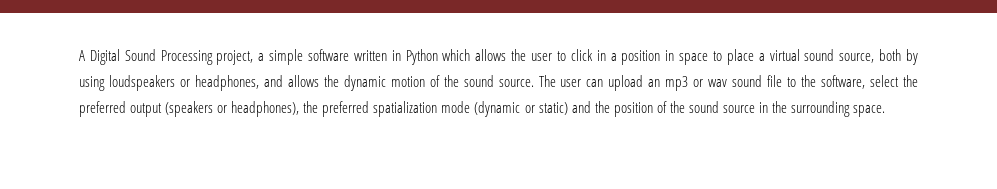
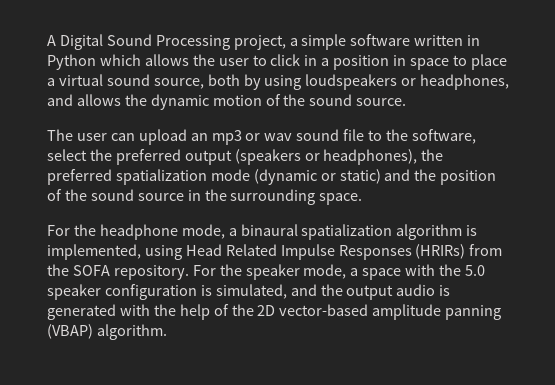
(534, 83) none -> (407, 102) //
(886, 111) none -> [47,224,478,240] [47,244,503,260] [47,264,486,280] [47,284,451,300] [47,304,502,320] [47,324,167,340] // For the headphone mode, a binaural spatialization algorithm is implemented, using Head Related Impulse Responses (HRIRs) from the SOFA repository. For the speaker mode, a space with the 5.0 speaker configuration is simulated, and the output audio is generated with the help of the 2D vector-based amplitude panning (VBAP) algorithm.

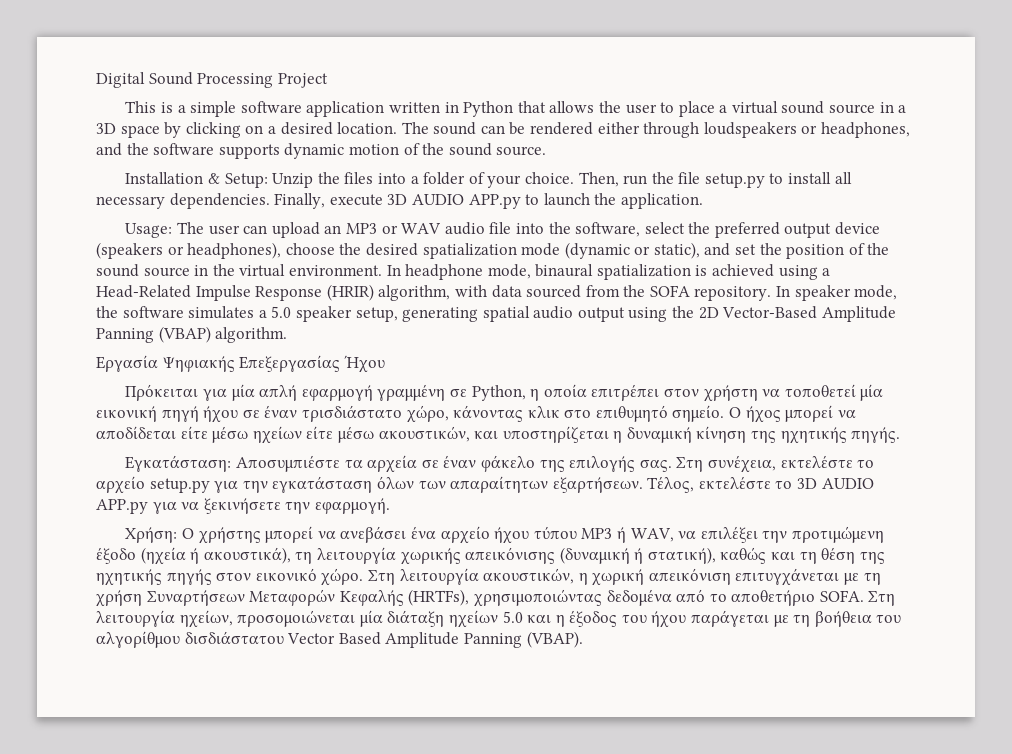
[47,35,56,46] A -> (96, 80) none
[233,35,286,50] project, -> [277,73,328,88] [125,101,174,113] Project // This is
(411, 40) none -> [306,101,385,117] application
[99,54,141,66] which -> [517,101,546,113] that
[270,54,507,70] [47,74,302,90] click in a position in space to place a virtual sound source, both by using -> [678,101,907,117] [96,122,700,138] place a virtual sound source in a 3D space by clicking on a desired location. The sound can be rendered either through
[76,94,147,106] allows the -> [126,143,280,159] the software supports
(407, 102) none -> [125,172,852,188] [96,193,703,209] [125,223,173,238] Installation & Setup: Unzip the files into a folder of your choice. Then, run the file setup.py to install all necessary dependencies. Finally, execute 3D AUDIO APP.py to launch the application. // Usage:
[211,129,383,145] mp3 or wav sound file to -> [345,222,544,235] MP3 or WAV audio file into
(232, 157) none -> [835,222,881,235] device
[421,149,444,161] [47,169,112,185] the preferred -> [285,243,418,256] choose the desired
[339,169,411,184] static) and -> [653,242,757,259] static), and set
[230,189,363,205] [47,224,96,236] surrounding space. // For the -> [239,264,401,277] virtual environment. In
[228,228,237,236] a -> (531, 271) none
[396,224,478,240] [47,244,503,260] [47,264,486,280] [47,284,451,300] [47,304,502,320] [47,324,167,340] algorithm is implemented, using Head Related Impulse Responses (HRIRs) from the SOFA repository. For the speaker mode, a space with the 5.0 speaker configuration is simulated, and the output audio is generated with the help of the 2D vector-based amplitude panning (VBAP) algorithm. -> [695,264,831,280] [96,284,898,301] [96,306,896,322] [96,326,288,343] [96,355,385,373] [125,384,884,402] [96,405,856,423] [96,426,901,444] [125,455,875,473] [96,476,874,494] [96,498,390,514] [125,526,884,544] [96,547,885,565] [96,568,881,586] [96,589,896,607] [96,610,902,628] [96,631,583,648] is achieved using a Head-Related Impulse Response (HRIR) algorithm, with data sourced from the SOFA repository. In speaker mode, the software simulates a 5.0 speaker setup, generating spatial audio output using the 2D Vector-Based Amplitude Panning (VBAP) algorithm. // Εργασία Ψηφιακής Επεξεργασίας Ήχου // Πρόκειται για μία απλή εφαρμογή γραμμένη σε Python, η οποία επιτρέπει στον χρήστη να τοποθετεί μία εικονική πηγή ήχου σε έναν τρισδιάστατο χώρο, κάνοντας κλικ στο επιθυμητό σημείο. Ο ήχος μπορεί να αποδίδεται είτε μέσω ηχείων είτε μέσω ακουστικών, και υποστηρίζεται η δυναμική κίνηση της ηχητικής πηγής. // Εγκατάσταση: Αποσυμπιέστε τα αρχεία σε έναν φάκελο της επιλογής σας. Στη συνέχεια, εκτελέστε το αρχείο setup.py για την εγκατάσταση όλων των απαραίτητων εξαρτήσεων. Τέλος, εκτελέστε το 3D AUDIO APP.py για να ξεκινήσετε την εφαρμογή. // Χρήση: Ο χρήστης μπορεί να ανεβάσει ένα αρχείο ήχου τύπου MP3 ή WAV, να επιλέξει την προτιμώμενη έξοδο (ηχεία ή ακουστικά), τη λειτουργία χωρικής απεικόνισης (δυναμική ή στατική), καθώς και τη θέση της ηχητικής πηγής στον εικονικό χώρο. Στη λειτουργία ακουστικών, η χωρική απεικόνιση επιτυγχάνεται με τη χρήση Συναρτήσεων Μεταφορών Κεφαλής (HRTFs), χρησιμοποιώντας δεδομένα από το αποθετήριο SOFA. Στη λειτουργία ηχείων, προσομοιώνεται μία διάταξη ηχείων 5.0 και η έξοδος του ήχου παράγεται με τη βοήθεια του αλγορίθμου δισδιάστατου Vector Based Amplitude Panning (VBAP).

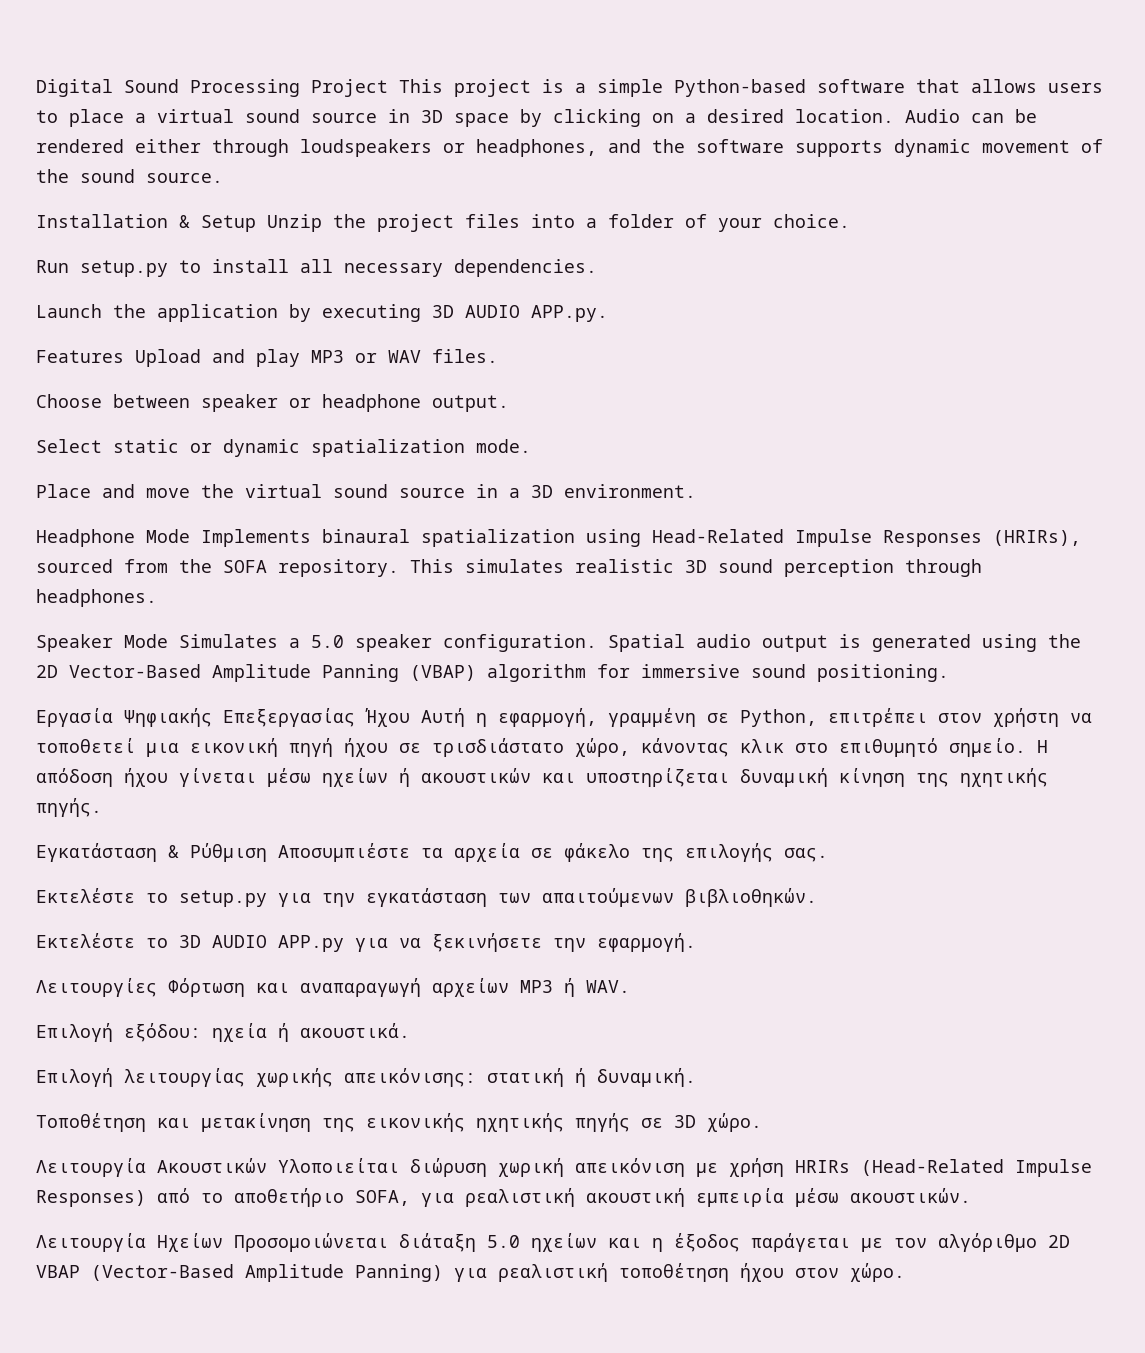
[125,101,157,113] // This -> [399,79,531,97] This project
[240,101,657,117] software application written in Python that allows the user -> [674,79,1103,97] Python-based software that allows users
[898,105,907,113] a -> (410, 116) none
[401,122,477,135] The sound -> [905,109,960,123] Audio
[348,144,399,155] motion -> [982,140,1070,153] movement
[224,173,268,188] Setup: -> [201,215,256,232] Setup
(340, 178) none -> [377,214,454,232] project
[578,172,701,187] Then, run the file -> [36,260,69,273] // Run
[274,193,703,209] [125,222,881,238] [96,242,890,259] [96,264,286,277] Finally, execute 3D AUDIO APP.py to launch the application. // Usage: The user can upload an MP3 or WAV audio file into the software, select the preferred output device (speakers or headphones), choose the desired spatialization mode (dynamic or static), and set the position of the sound source in the virtual -> [36,304,608,322] [36,349,498,367] [36,394,509,412] [36,439,531,457] [36,484,553,498] // Launch the application by executing 3D AUDIO APP.py. // Features Upload and play MP3 or WAV files. // Choose between speaker or headphone output. // Select static or dynamic spatialization mode. // Place and move the virtual sound source in a 3D
[386,264,831,280] [96,284,522,301] In headphone mode, binaural spatialization is achieved using a Head-Related Impulse Response (HRIR) algorithm, with data -> [36,529,1081,547] // Headphone Mode Implements binaural spatialization using Head-Related Impulse Responses (HRIRs),
[776,285,898,301] [96,306,625,322] In speaker mode, the software simulates a 5.0 speaker setup, generating spatial audio output -> [410,559,982,577] [36,589,157,607] [36,634,971,652] This simulates realistic 3D sound perception through headphones. // Speaker Mode Simulates a 5.0 speaker configuration. Spatial audio output is generated
[215,327,288,343] algorithm. -> [487,664,949,682] algorithm for immersive sound positioning.
[125,384,373,401] // Πρόκειται για μία απλή εφαρμογή -> [421,708,597,727] Αυτή η εφαρμογή,
[530,384,587,401] η οποία -> (817, 718) none
[860,384,884,401] μία -> [146,743,179,757] μια
[264,405,298,418] έναν -> (421, 748) none
[729,405,856,423] [96,426,470,444] Ο ήχος μπορεί να αποδίδεται είτε μέσω ηχείων είτε μέσω ακουστικών, -> [1037,740,1048,753] [36,768,531,787] Η απόδοση ήχου γίνεται μέσω ηχείων ή ακουστικών
[613,431,623,443] η -> (729, 777) none
[125,455,232,472] Εγκατάσταση: -> [36,843,267,862] Εγκατάσταση & Ρύθμιση
[443,455,477,468] έναν -> (553, 853) none
[676,455,875,473] [96,476,771,494] Στη συνέχεια, εκτελέστε το αρχείο setup.py για την εγκατάσταση όλων των απαραίτητων εξαρτήσεων. Τέλος, εκτελέστε -> [36,888,817,907] [36,933,135,948] // Εκτελέστε το setup.py για την εγκατάσταση των απαιτούμενων βιβλιοθηκών. // Εκτελέστε
[125,526,884,544] [96,547,885,565] [96,568,881,586] [96,589,896,607] [96,610,902,628] [96,631,583,648] Χρήση: Ο χρήστης μπορεί να ανεβάσει ένα αρχείο ήχου τύπου MP3 ή WAV, να επιλέξει την προτιμώμενη έξοδο (ηχεία ή ακουστικά), τη λειτουργία χωρικής απεικόνισης (δυναμική ή στατική), καθώς και τη θέση της ηχητικής πηγής στον εικονικό χώρο. Στη λειτουργία ακουστικών, η χωρική απεικόνιση επιτυγχάνεται με τη χρήση Συναρτήσεων Μεταφορών Κεφαλής (HRTFs), χρησιμοποιώντας δεδομένα από το αποθετήριο SOFA. Στη λειτουργία ηχείων, προσομοιώνεται μία διάταξη ηχείων 5.0 και η έξοδος του ήχου παράγεται με τη βοήθεια του αλγορίθμου δισδιάστατου Vector Based Amplitude Panning (VBAP). -> [36,978,630,997] [36,1023,410,1042] [36,1068,696,1087] [36,1113,762,1132] [36,1158,1092,1177] [36,1188,971,1207] [36,1233,1070,1252] [36,1263,905,1282] Λειτουργίες Φόρτωση και αναπαραγωγή αρχείων MP3 ή WAV. // Επιλογή εξόδου: ηχεία ή ακουστικά. // Επιλογή λειτουργίας χωρικής απεικόνισης: στατική ή δυναμική. // Τοποθέτηση και μετακίνηση της εικονικής ηχητικής πηγής σε 3D χώρο. // Λειτουργία Ακουστικών Υλοποιείται διώρυση χωρική απεικόνιση με χρήση HRIRs (Head-Related Impulse Responses) από το αποθετήριο SOFA, για ρεαλιστική ακουστική εμπειρία μέσω ακουστικών. // Λειτουργία Ηχείων Προσομοιώνεται διάταξη 5.0 ηχείων και η έξοδος παράγεται με τον αλγόριθμο 2D VBAP (Vector-Based Amplitude Panning) για ρεαλιστική τοποθέτηση ήχου στον χώρο.

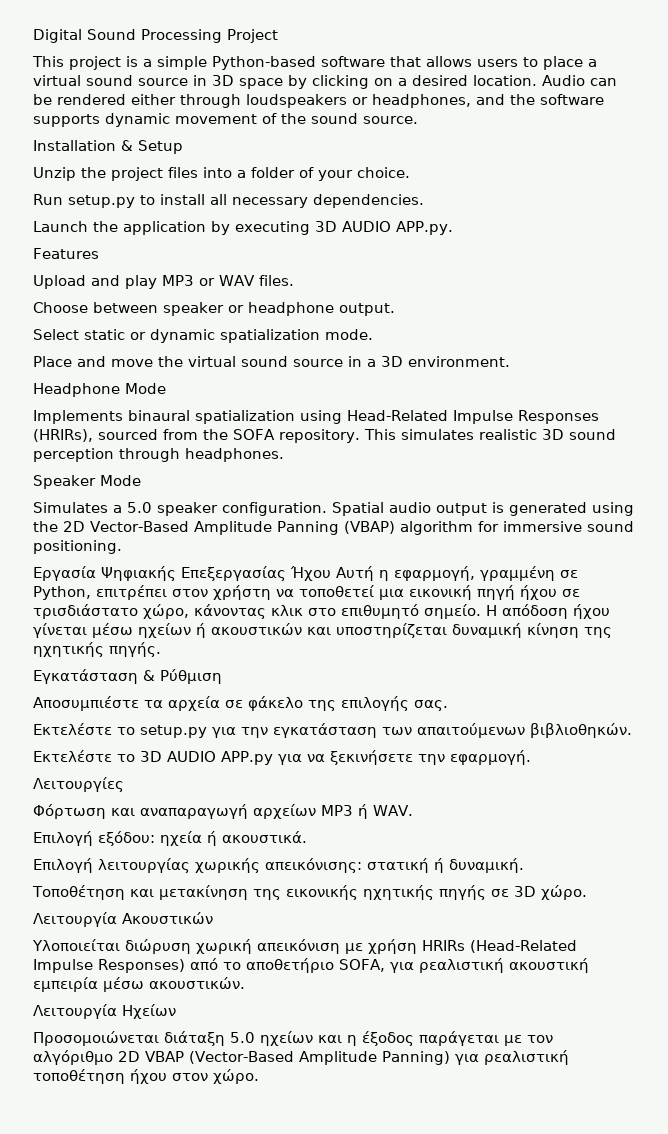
(388, 88) none -> (278, 36) //
(256, 223) none -> (183, 147) //
(124, 356) none -> (99, 253) //
(190, 536) none -> (166, 388) //
(168, 641) none -> (141, 480) //
(267, 852) none -> (222, 676) //
(157, 987) none -> (124, 784) //
(267, 1165) none -> (213, 918) //
(223, 1242) none -> (176, 1011) //

